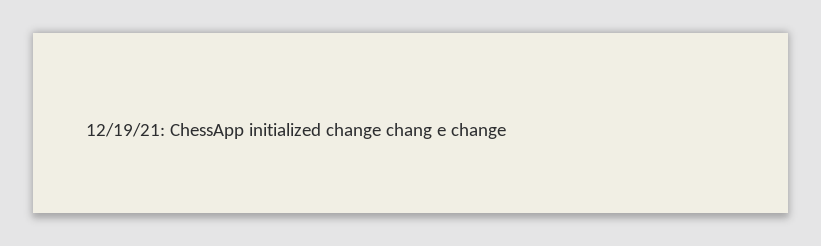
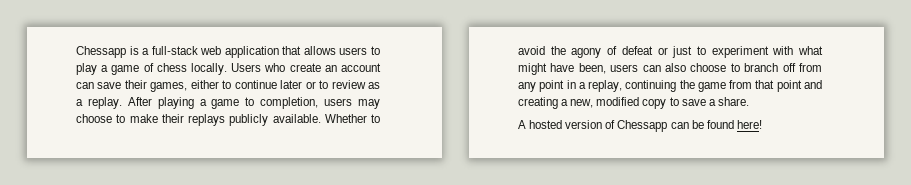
[86,123,506,139] 12/19/21: ChessApp initialized change chang e change -> [76,46,380,58] [76,63,381,75] [76,80,380,92] [76,97,380,109] [76,114,380,126] [518,46,823,58] [518,63,822,75] [518,80,822,92] [518,97,749,109] [518,120,762,132] Chessapp is a full-stack web application that allows users to play a game of chess locally. Users who create an account can save their games, either to continue later or to review as a replay. After playing a game to completion, users may choose to make their replays publicly available. Whether to avoid the agony of defeat or just to experiment with what might have been, users can also choose to branch off from any point in a replay, continuing the game from that point and creating a new, modified copy to save a share. // A hosted version of Chessapp can be found here!

